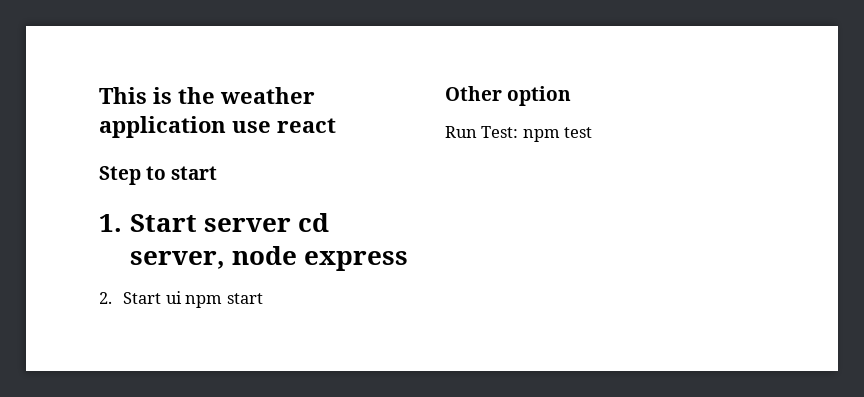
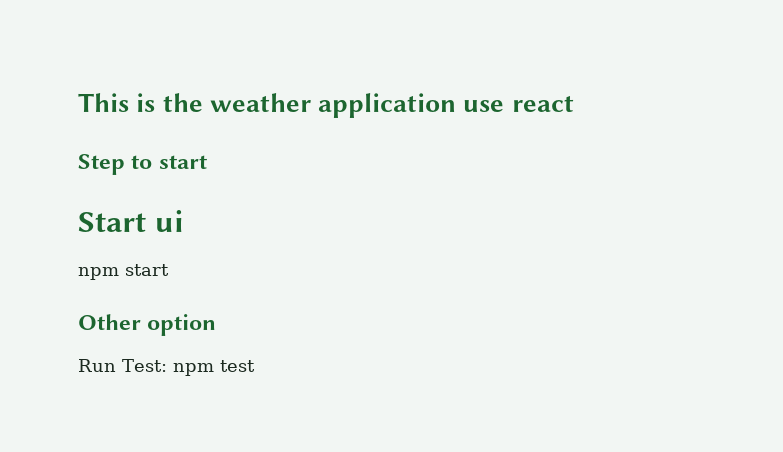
[99,213,330,232] [130,246,409,271] [99,292,112,304] 1. Start server cd server, node express // 2. -> (207, 162) none
(182, 297) none -> (184, 221) //

